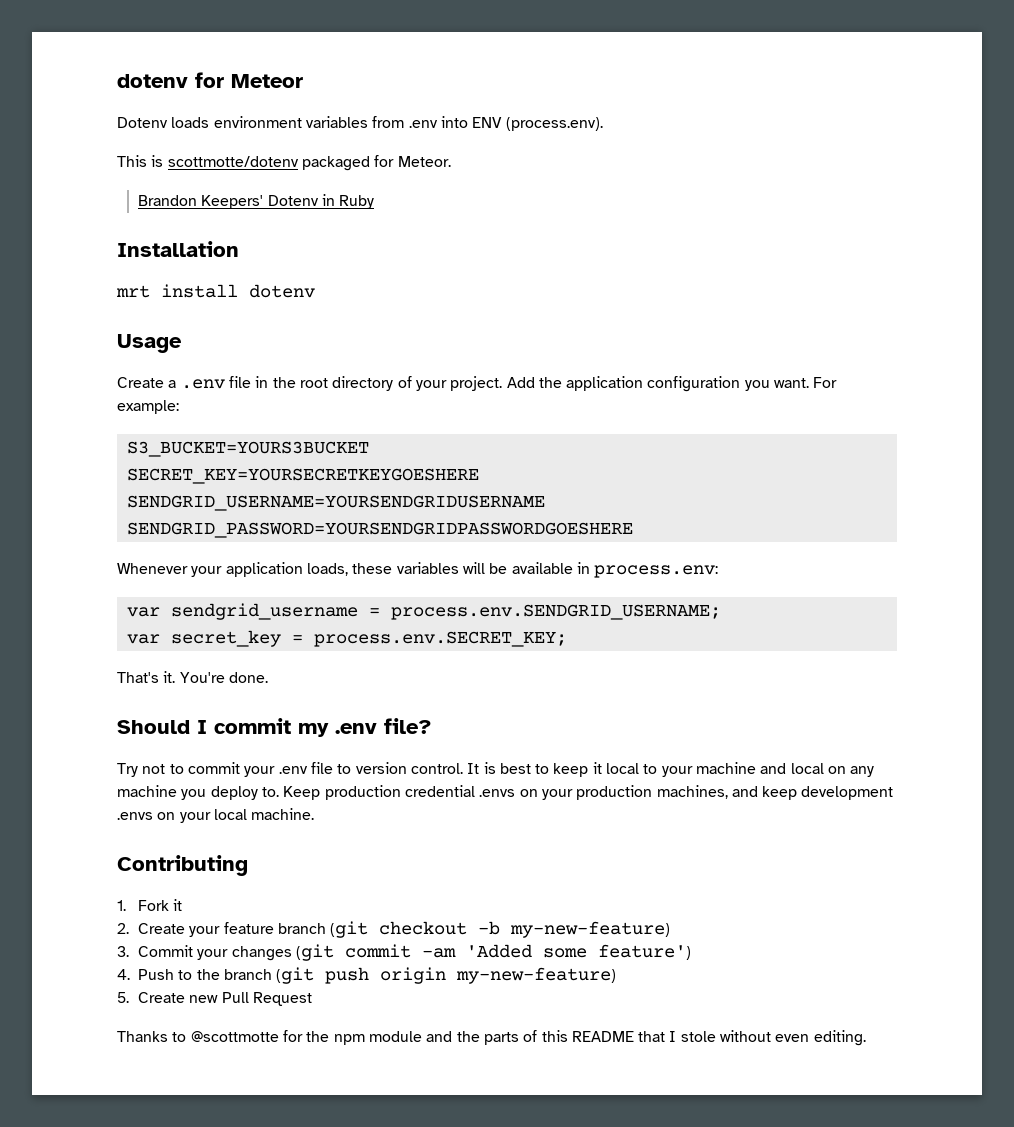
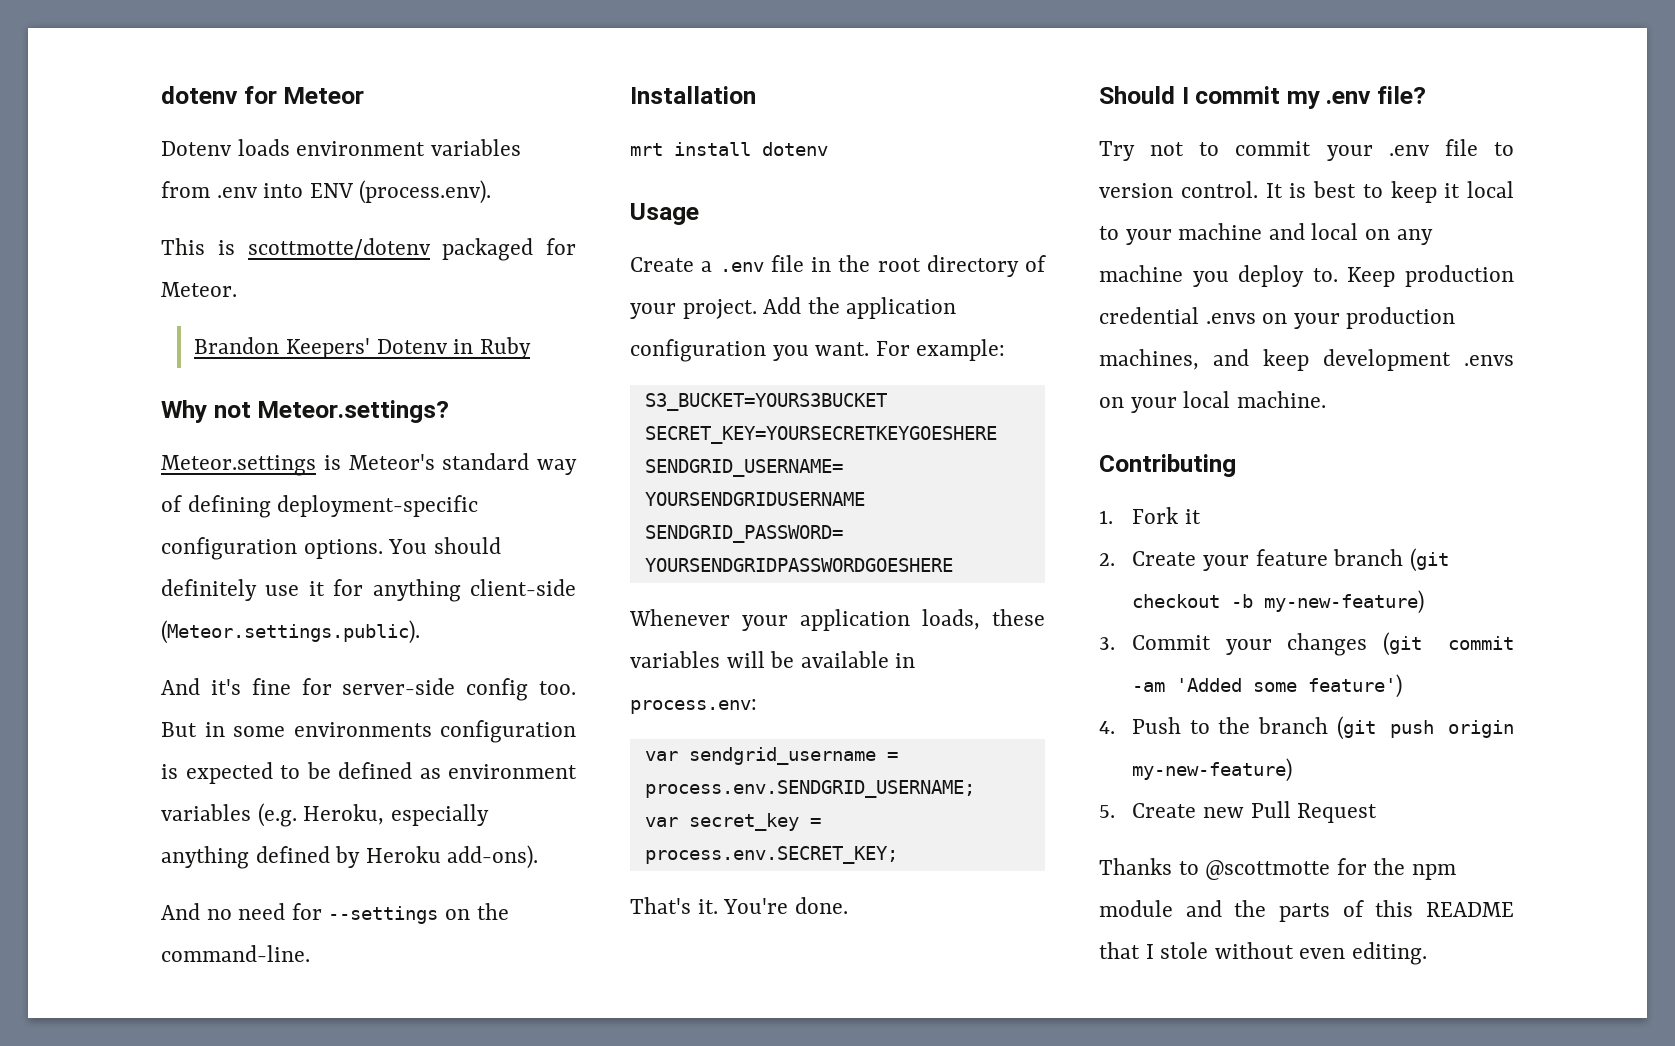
(375, 202) none -> [161,400,450,423] [161,453,577,476] [161,495,479,518] [161,537,501,560] [161,579,576,602] [161,620,420,644] [161,678,576,701] [161,720,576,743] [161,762,577,784] [161,803,489,827] [161,845,539,869] [161,903,509,924] [161,945,310,962] // Why not Meteor.settings? // Meteor.settings is Meteor's standard way of defining deployment-specific configuration options. You should definitely use it for anything client-side (Meteor.settings.public). // And it's fine for server-side config too. But in some environments configuration is expected to be defined as environment variables (e.g. Heroku, especially anything defined by Heroku add-ons). // And no need for --settings on the command-line.

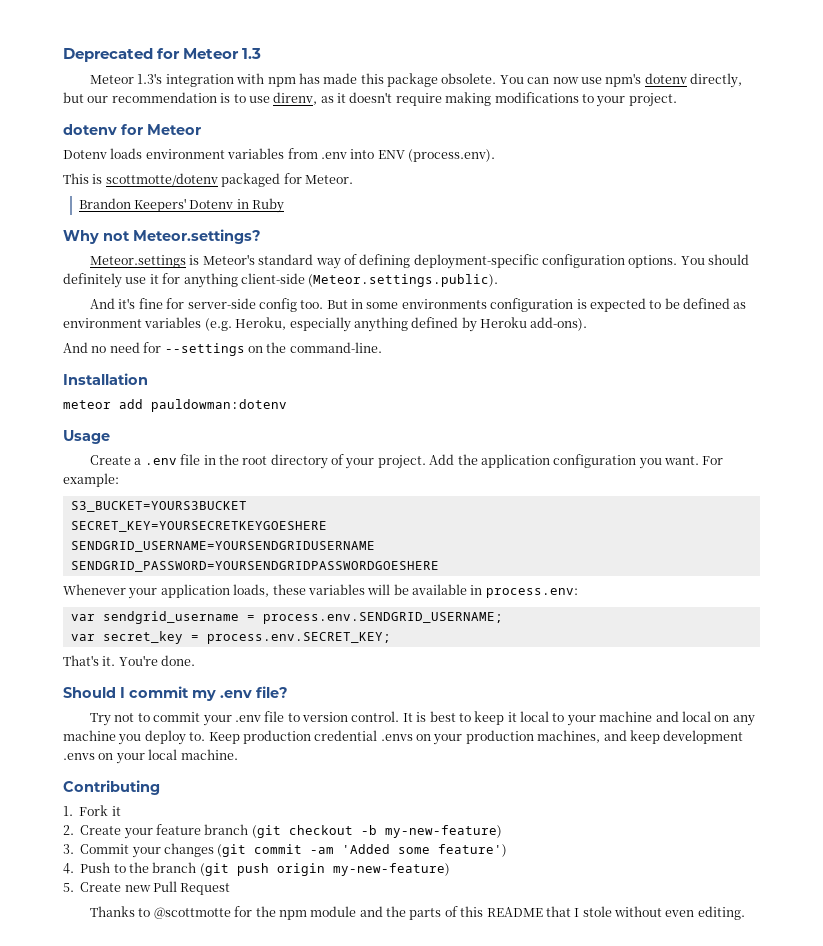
(161, 95) none -> [63,48,262,62] [90,73,743,88] [63,92,677,107] Deprecated for Meteor 1.3 // Meteor 1.3's integration with npm has made this package obsolete. You can now use npm's dotenv directly, but our recommendation is to use direnv, as it doesn't require making modifications to your project. //
[630,142,828,156] mrt install dotenv -> [63,399,287,412] meteor add pauldowman:dotenv

